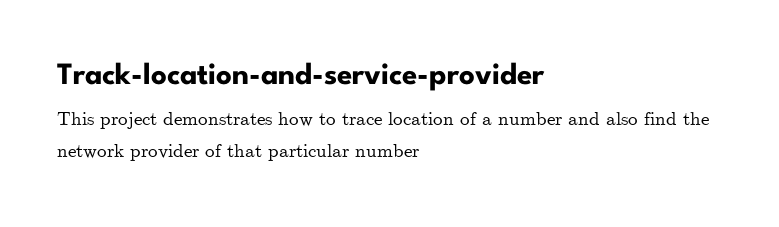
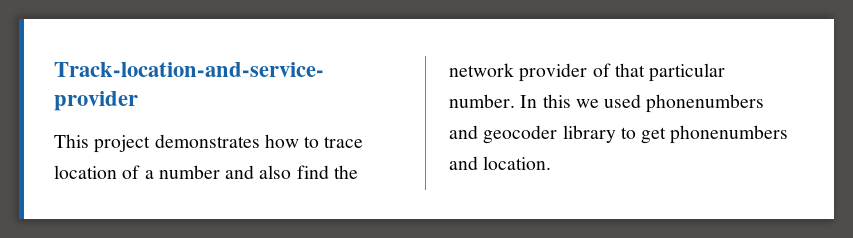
[355,144,419,157] number -> [449,94,765,113] [449,125,789,144] [449,156,552,170] number. In this we used phonenumbers and geocoder library to get phonenumbers and location.

